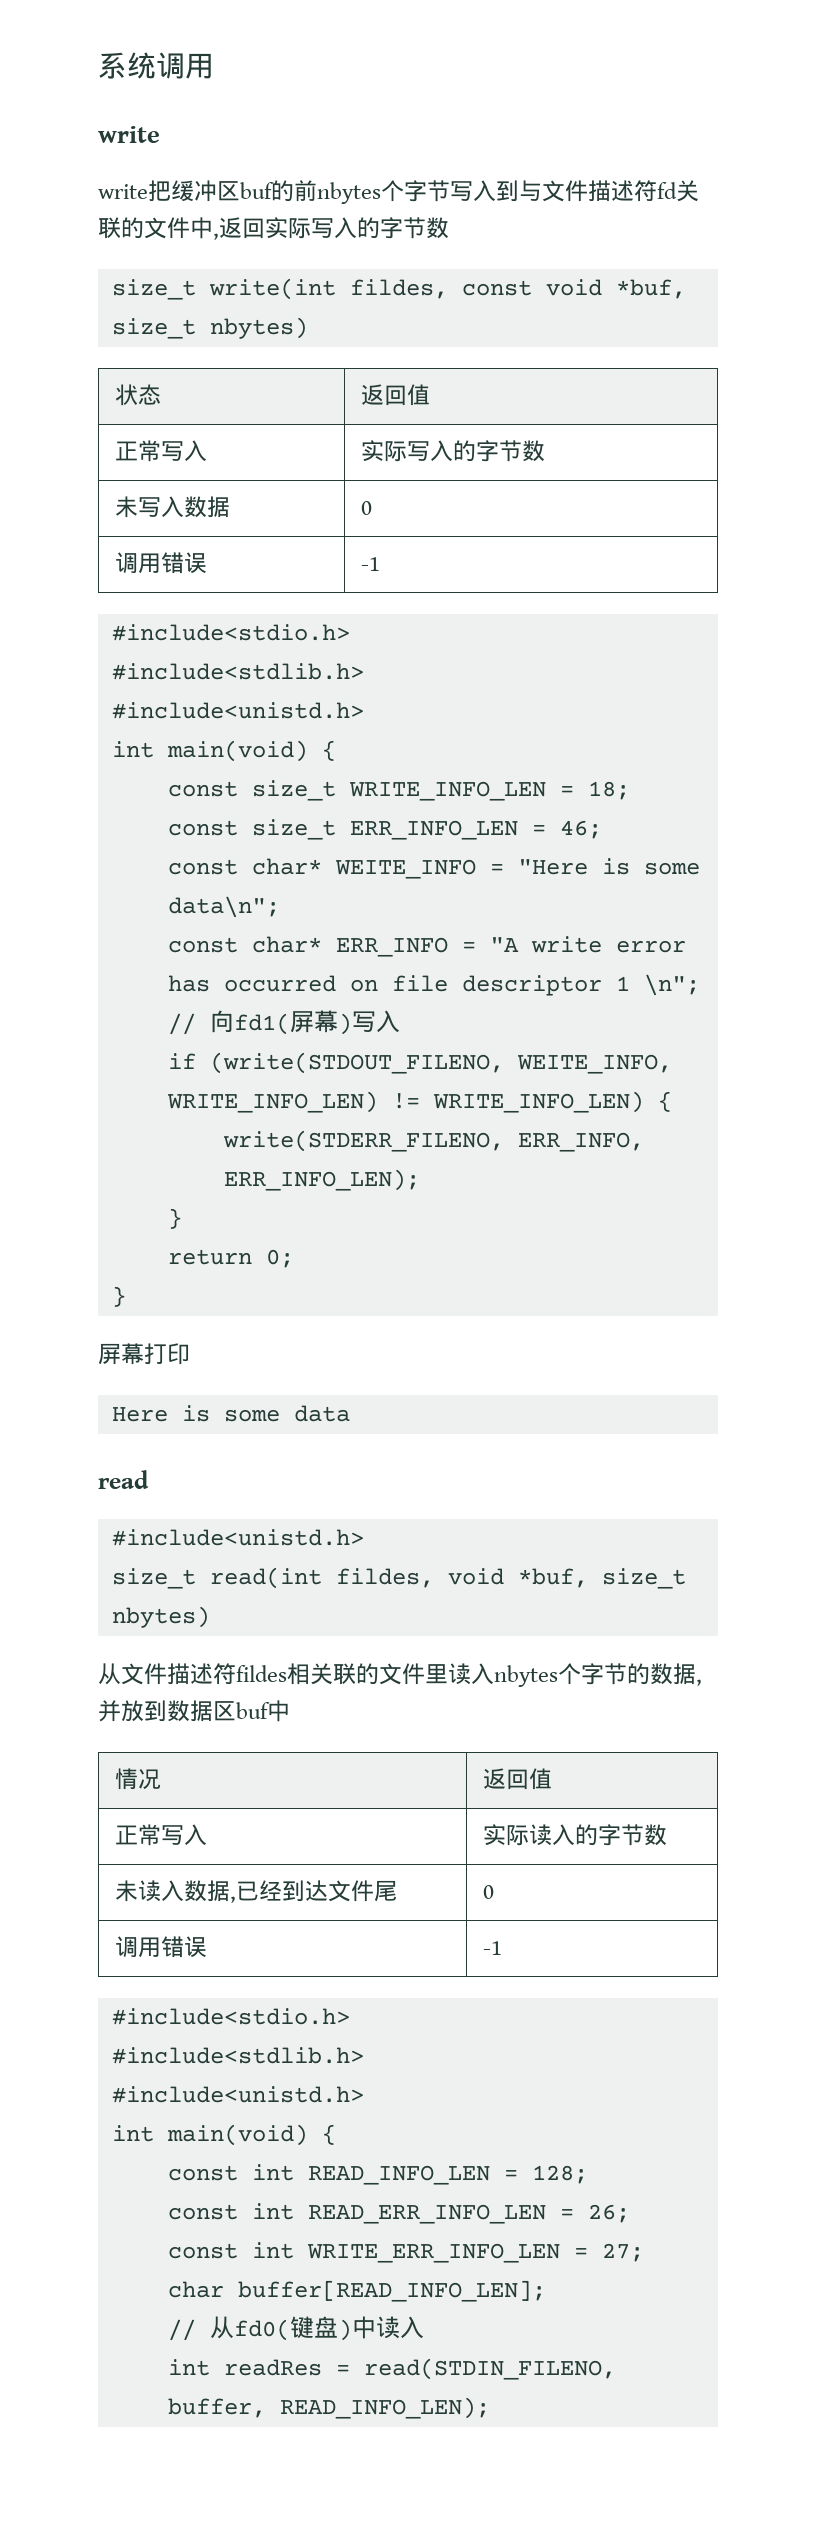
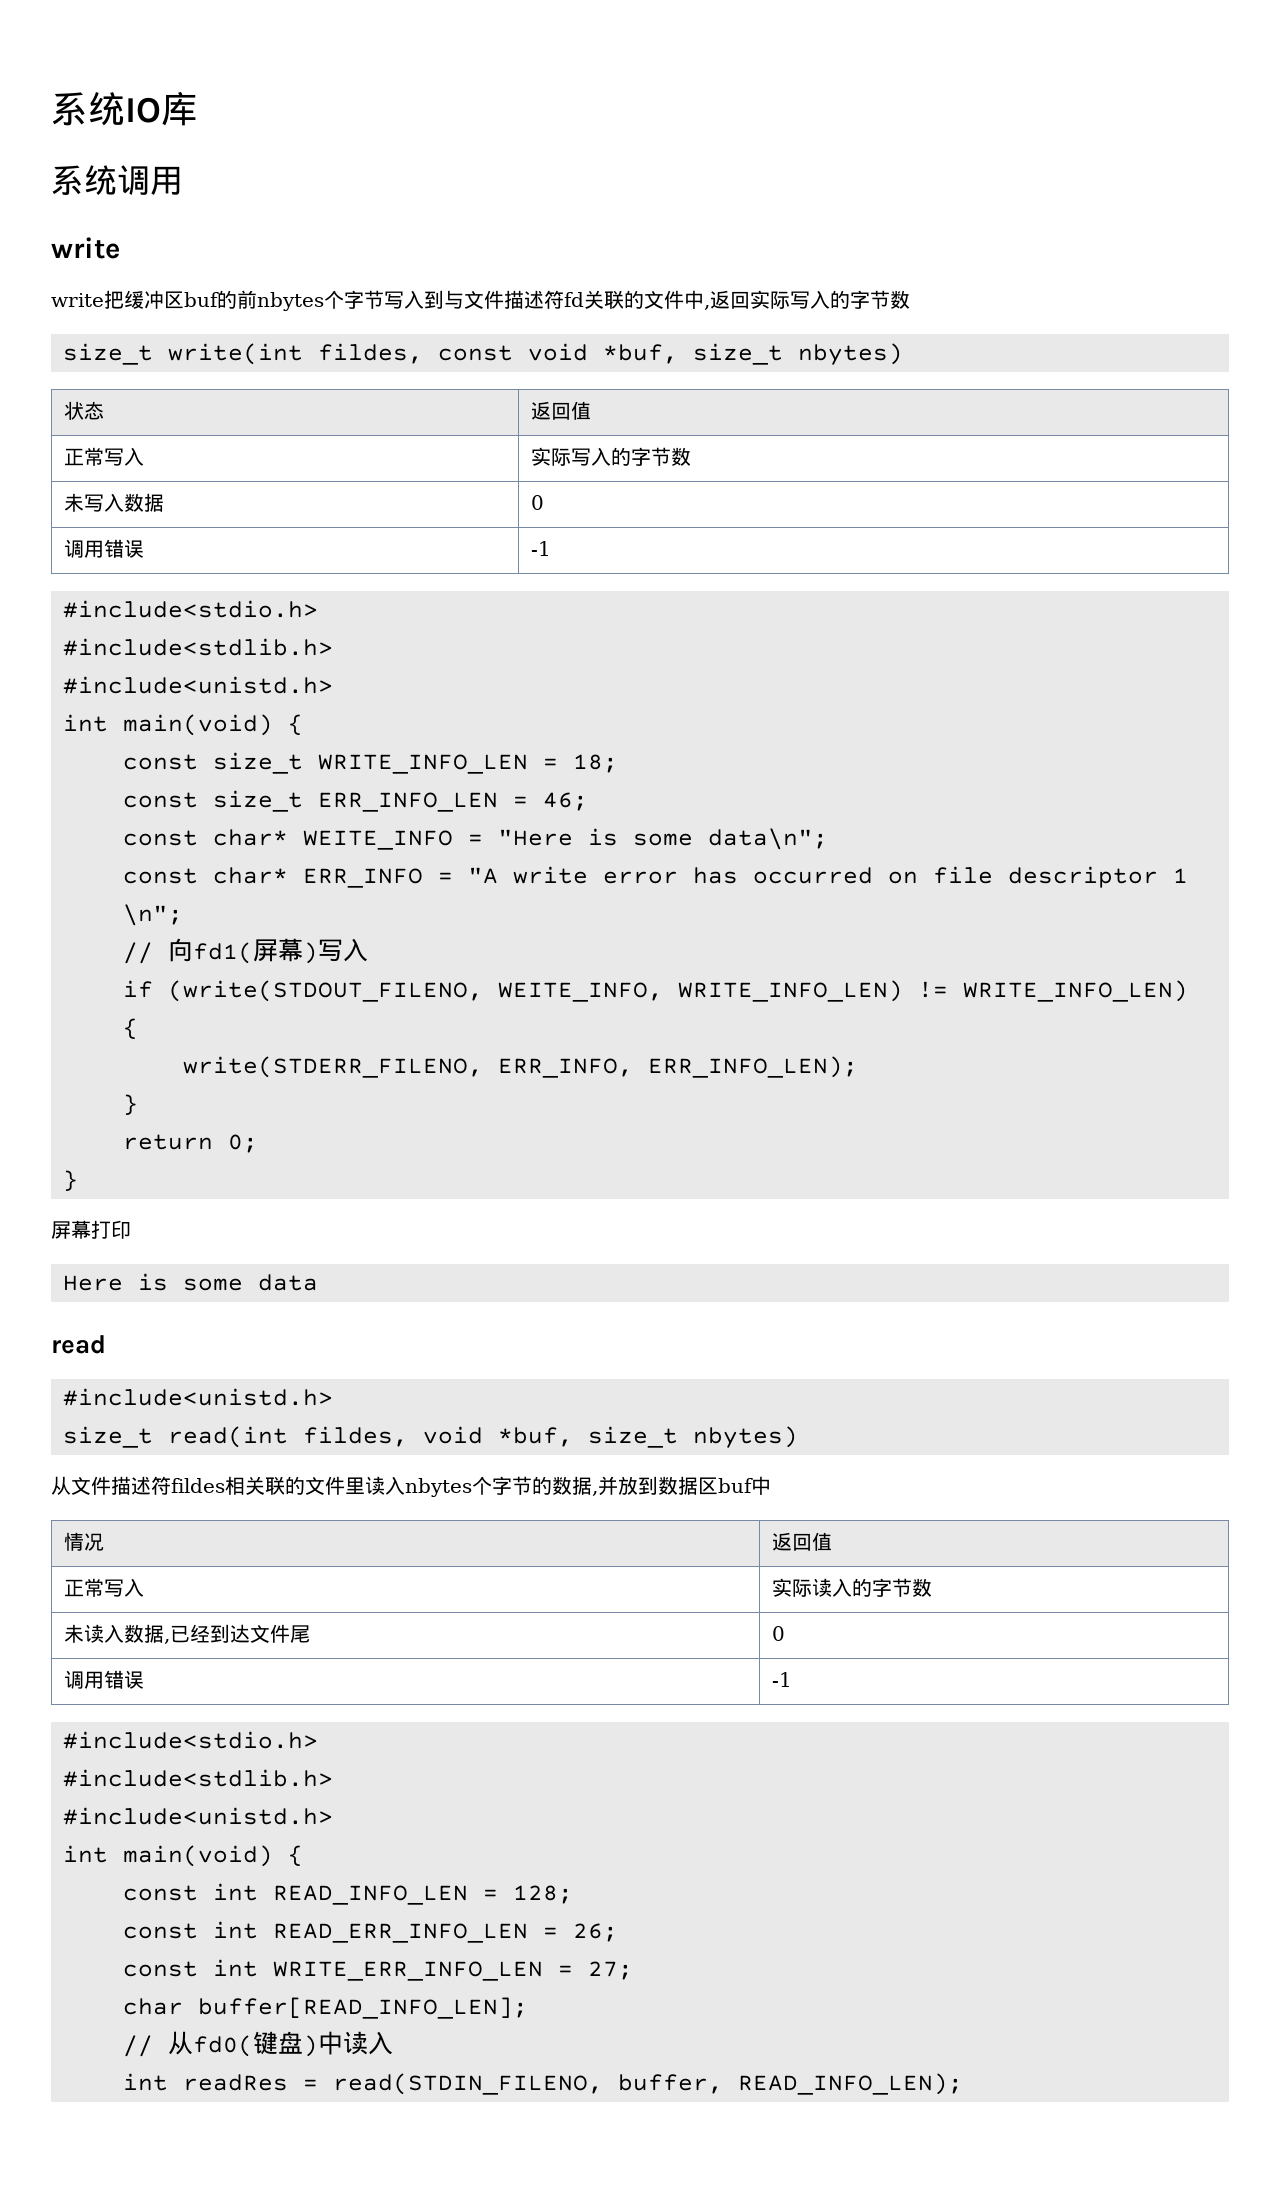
[98,52,156,79] 系统 -> [51,91,198,126] [51,165,117,195] 系统IO库 // 系统

